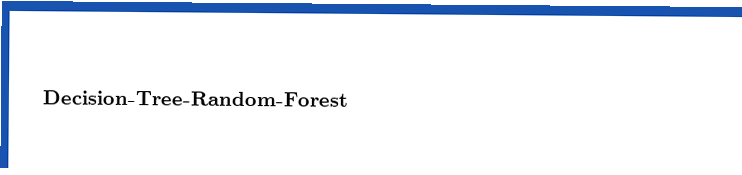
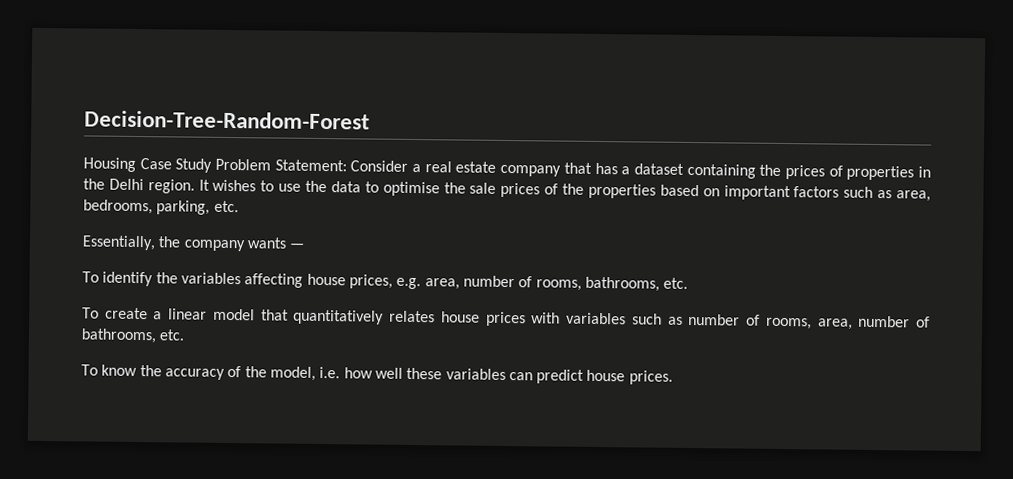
(348, 98) none -> [83,157,932,181] [83,178,931,202] [83,199,239,215] [82,235,305,252] [82,271,689,292] [82,307,930,330] [81,328,186,344] [81,364,673,385] // Housing Case Study Problem Statement: Consider a real estate company that has a dataset containing the prices of properties in the Delhi region. It wishes to use the data to optimise the sale prices of the properties based on important factors such as area, bedrooms, parking, etc. // Essentially, the company wants — // To identify the variables affecting house prices, e.g. area, number of rooms, bathrooms, etc. // To create a linear model that quantitatively relates house prices with variables such as number of rooms, area, number of bathrooms, etc. // To know the accuracy of the model, i.e. how well these variables can predict house prices.

